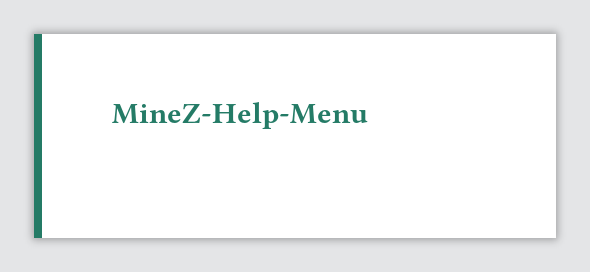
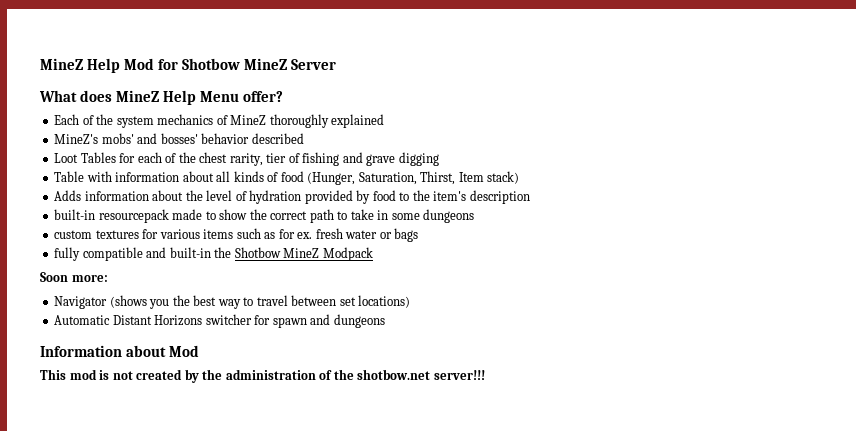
[112,102,368,129] MineZ-Help-Menu -> [40,58,337,73] [39,90,283,105] [54,114,385,128] [54,133,304,144] [54,152,439,166] [54,171,520,185] [54,190,530,204] [54,209,475,223] [54,228,419,242] [54,247,373,261] [40,272,108,282] [54,295,411,309] [54,314,385,328] [40,345,199,357] [40,369,485,383] MineZ Help Mod for Shotbow MineZ Server // What does MineZ Help Menu offer? // Each of the system mechanics of MineZ thoroughly explained // MineZ's mobs' and bosses' behavior described // Loot Tables for each of the chest rarity, tier of fishing and grave digging // Table with information about all kinds of food (Hunger, Saturation, Thirst, Item stack) // Adds information about the level of hydration provided by food to the item's description // built-in resourcepack made to show the correct path to take in some dungeons // custom textures for various items such as for ex. fresh water or bags // fully compatible and built-in the Shotbow MineZ Modpack // Soon more: // Navigator (shows you the best way to travel between set locations) // Automatic Distant Horizons switcher for spawn and dungeons // Information about Mod // This mod is not created by the administration of the shotbow.net server!!!

